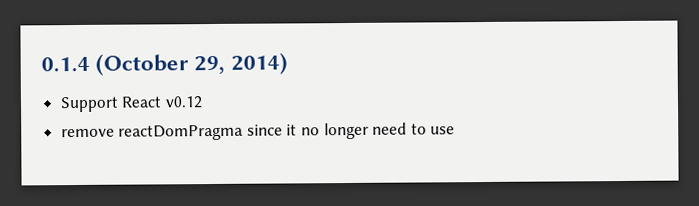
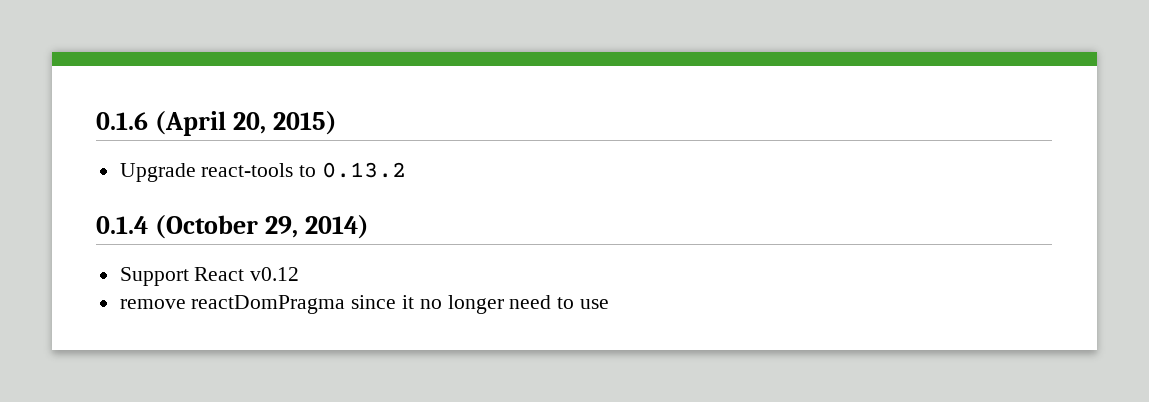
(41, 64) none -> [96,111,338,136] [119,162,407,182] 0.1.6 (April 20, 2015) // Upgrade react-tools to 0.13.2 //

